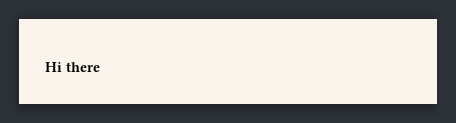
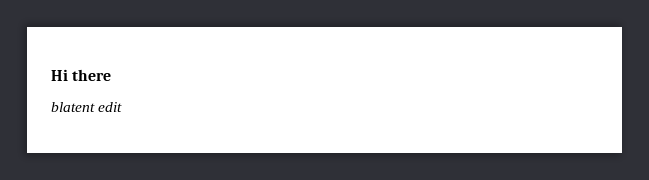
(100, 67) none -> [51,102,123,112] // blatent edit

